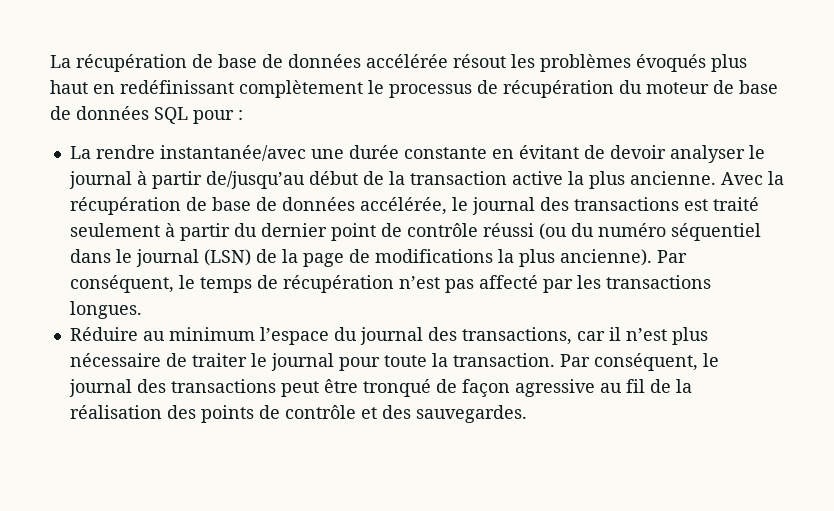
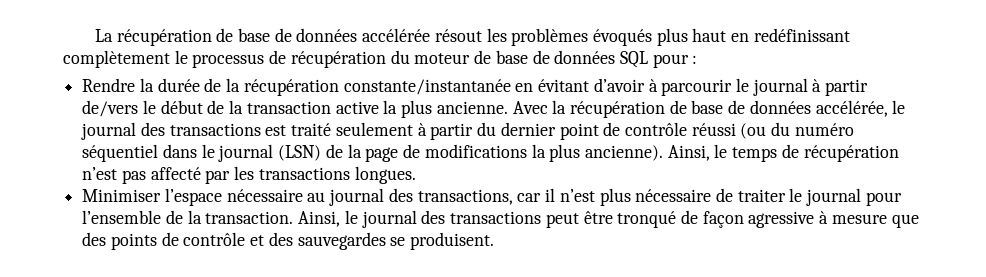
[69,145,745,163] La rendre instantanée/avec une durée constante en évitant de devoir analyser -> [82,78,733,96] Rendre la durée de la récupération constante/instantanée en évitant d’avoir à parcourir
[205,171,305,189] de/jusqu’au -> [82,100,156,117] de/vers le
[656,250,687,263] [69,275,174,293] Par conséquent, -> [667,145,710,161] Ainsi,
[69,327,357,345] Réduire au minimum l’espace du -> [82,188,326,206] Minimiser l’espace nécessaire au
[383,353,698,371] toute la transaction. Par conséquent, -> [82,210,341,227] l’ensemble de la transaction. Ainsi,
[599,379,692,393] [69,405,162,419] au fil de la réalisation -> [819,211,919,228] à mesure que
[415,405,527,423] sauvegardes. -> [297,232,495,250] sauvegardes se produisent.

